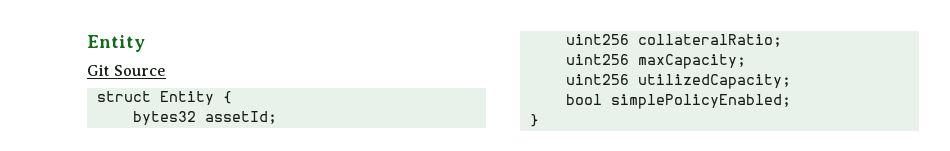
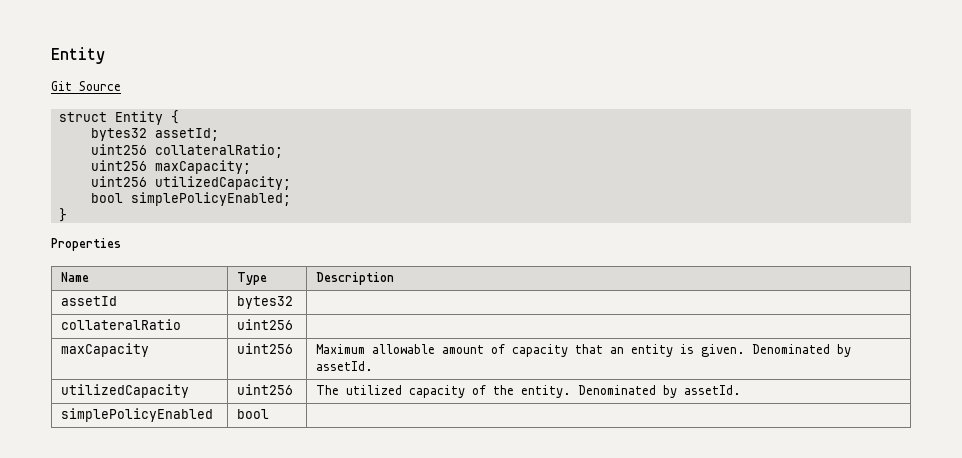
(539, 120) none -> [51,238,121,251] [60,272,89,282] [236,272,267,285] [315,272,394,285] [60,296,117,306] [236,296,293,309] [60,319,181,330] [236,319,293,330] [60,343,149,357] [236,343,293,354] [315,344,851,357] [315,361,373,371] [60,384,189,398] [236,384,293,395] [315,385,741,398] [60,408,213,422] [236,409,269,419] // Properties // Name | Type | Description // assetId | bytes32 | // collateralRatio | uint256 | // maxCapacity | uint256 | Maximum allowable amount of capacity that an entity is given. Denominated by assetId. // utilizedCapacity | uint256 | The utilized capacity of the entity. Denominated by assetId. // simplePolicyEnabled | bool |

